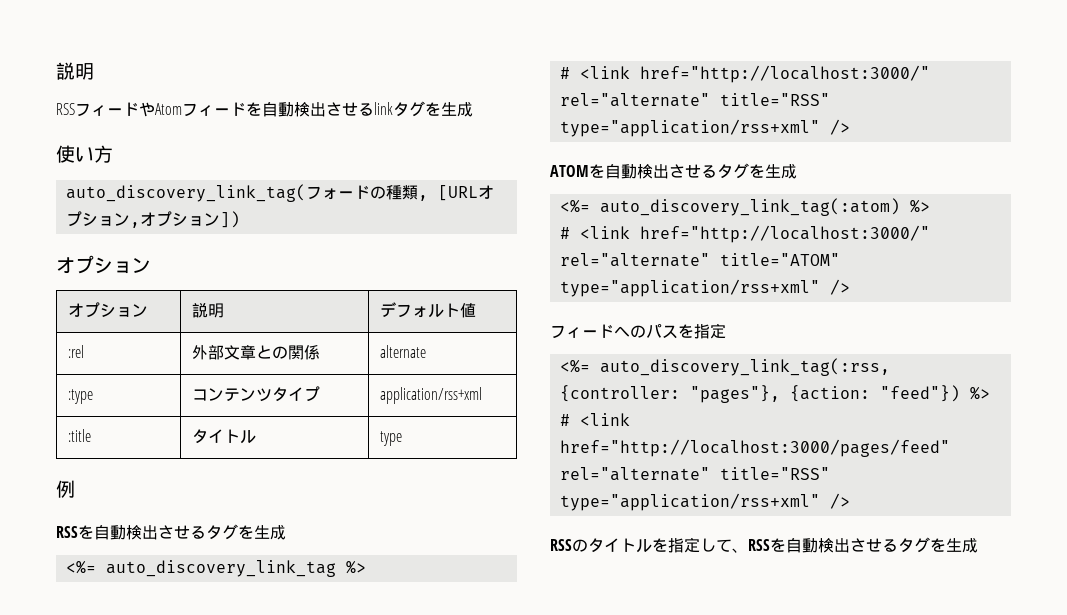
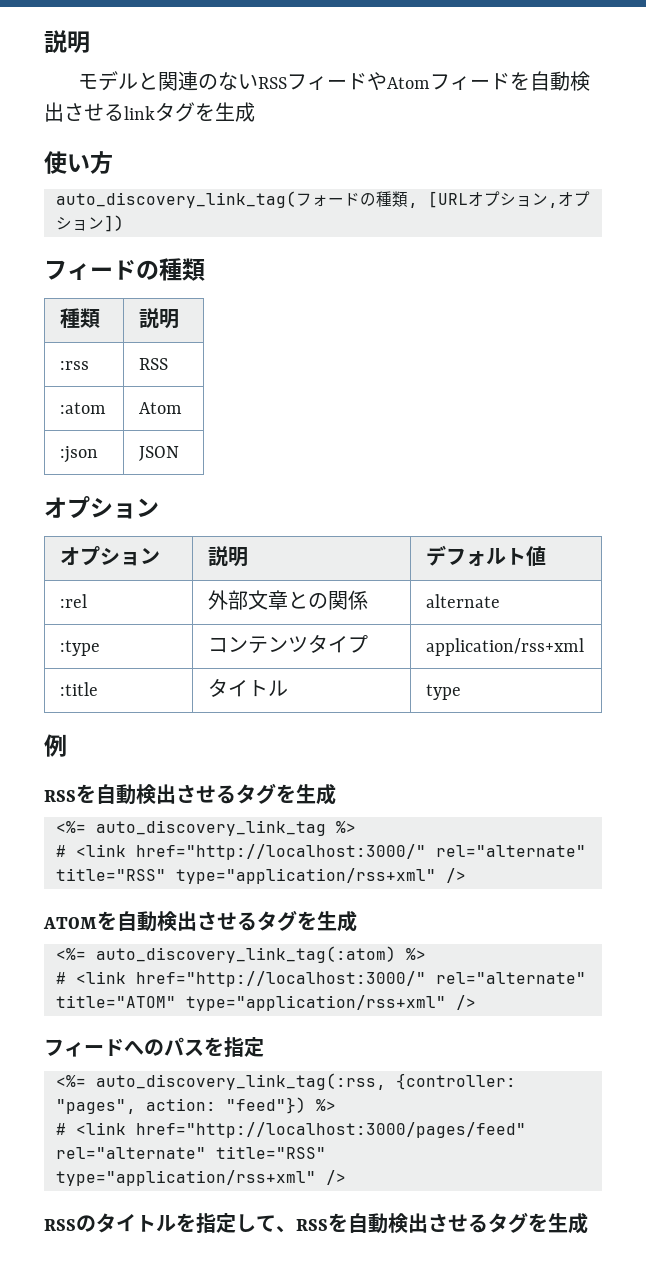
[56,62,94,80] 説明 // -> [44,30,90,53] [77,71,258,91] 説明 // モデルと関連のない
(240, 219) none -> [44,258,205,281] [59,308,100,328] [138,308,179,329] [59,361,89,370] [138,358,168,370] [59,402,106,414] [138,402,182,414] [59,446,98,463] [138,446,179,461] // フィードの種類 // 種類 | 説明 // :rss | RSS // :atom | Atom // :json | JSON
[689,385,870,403] "pages"}, {action: -> [56,1098,216,1114] "pages", action:

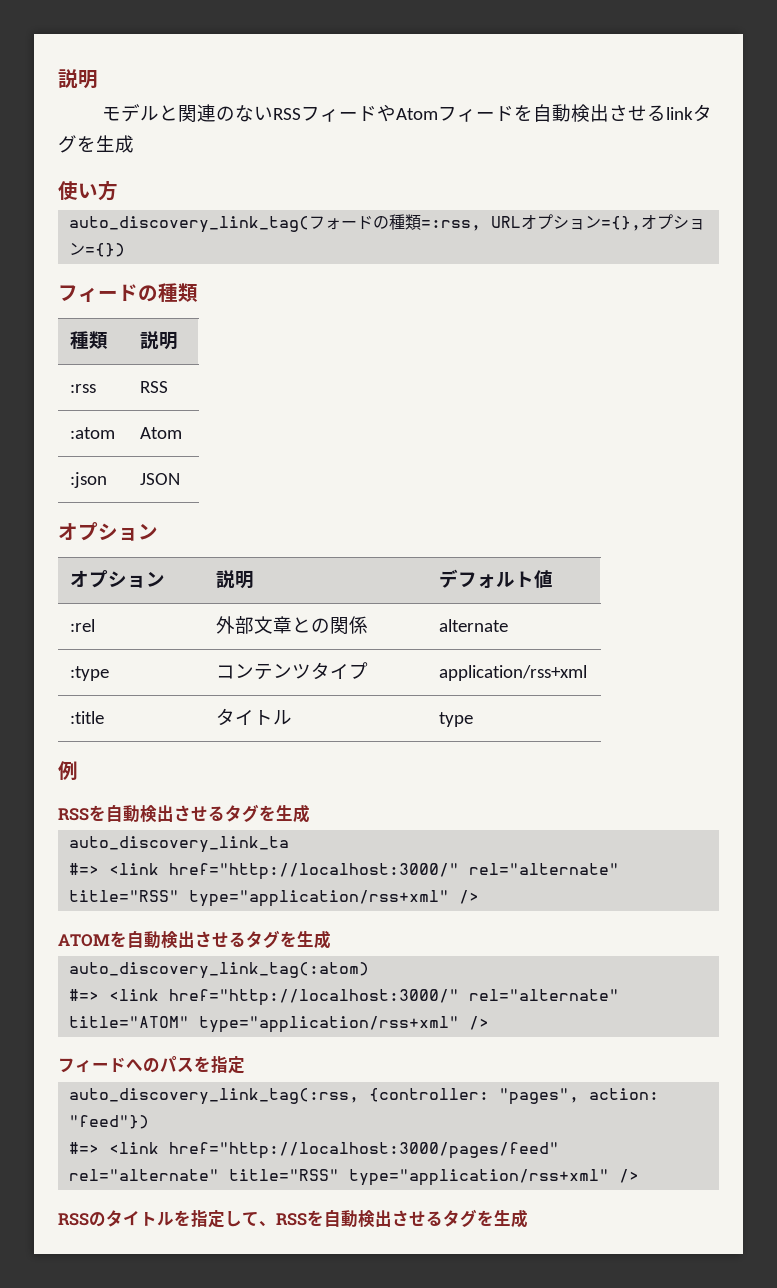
[408,191,590,208] [56,215,124,232] , [URLオプション,オプション]) -> [421,214,706,231] [69,243,126,257] =:rss, URLオプション={},オプション={})
[56,820,356,836] [56,845,66,857] <%= auto_discovery_link_tag %> // # -> [69,836,290,853] [69,863,100,875] auto_discovery_link_ta // #=>
[56,948,86,960] <%= -> (331, 939) none
[406,948,426,960] [56,972,66,984] %> // # -> [69,989,100,1001] // #=>
[56,1075,86,1087] <%= -> (245, 1065) none
[316,1099,336,1111] [56,1123,66,1135] %> // # -> [69,1142,100,1154] // #=>

